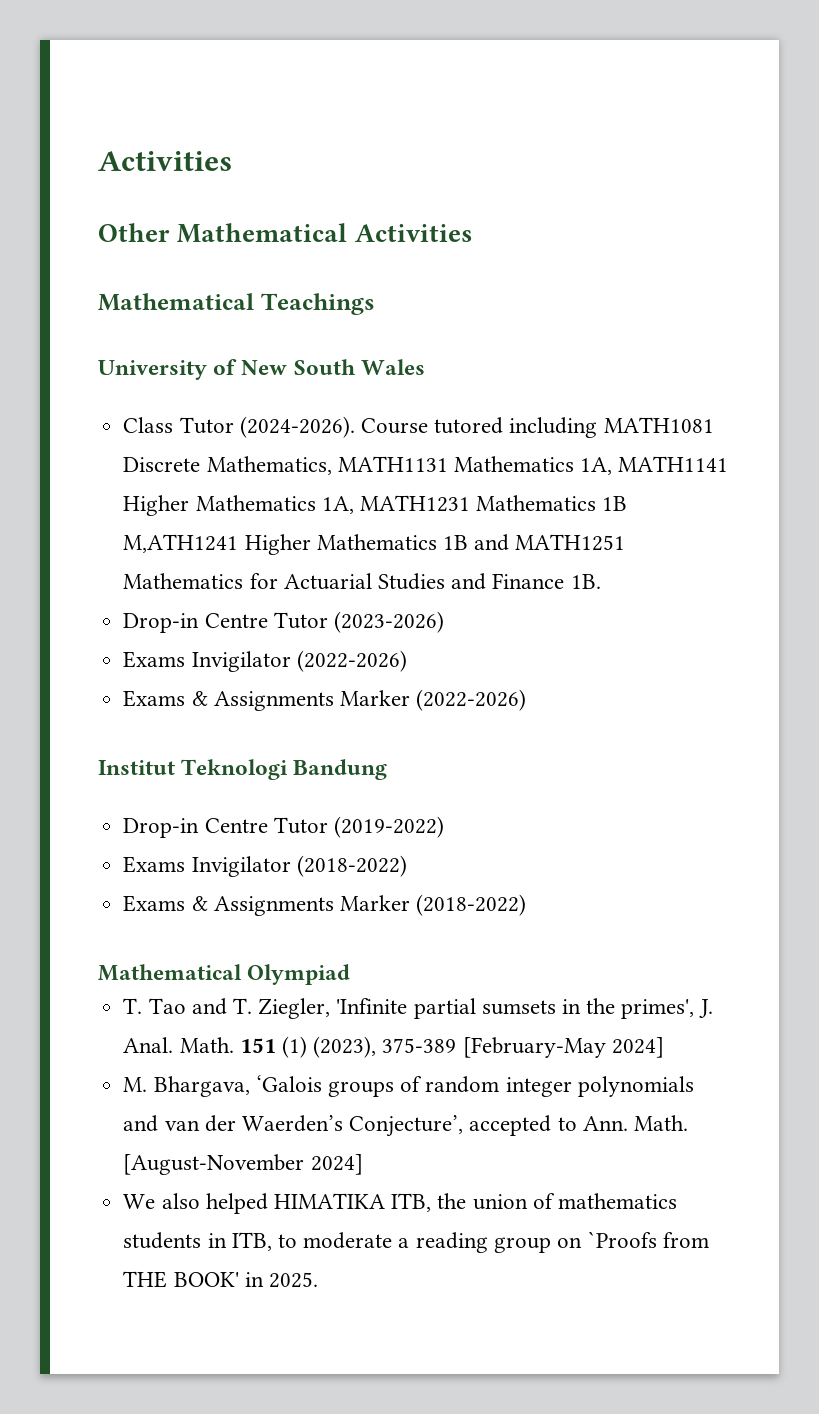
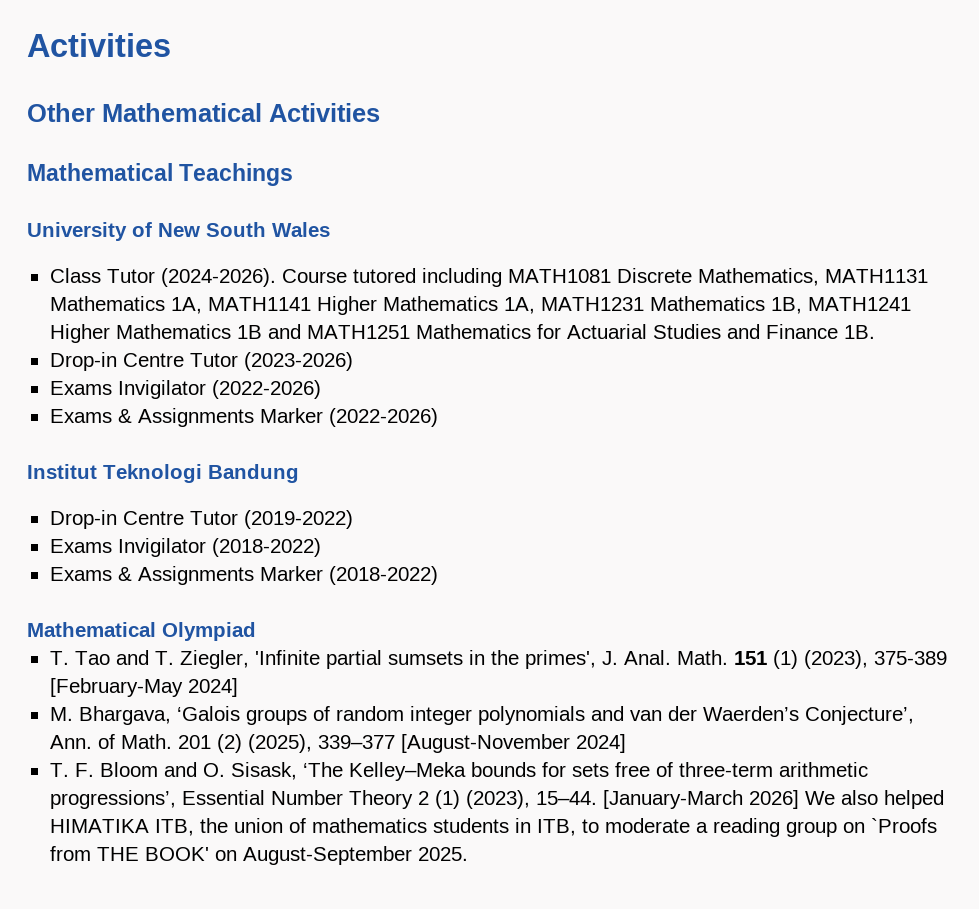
[602,496,628,511] [123,534,239,553] 1B M,ATH1241 -> [770,297,911,314] 1B, MATH1241
[469,1115,688,1136] [123,1154,363,1175] accepted to Ann. Math. [August-November 2024] // -> [49,734,626,753] [49,762,868,781] [49,790,799,809] Ann. of Math. 201 (2) (2025), 339–377 [August-November 2024] // T. F. Bloom and O. Sisask, ‘The Kelley–Meka bounds for sets free of three-term arithmetic progressions’, Essential Number Theory 2 (1) (2023), 15–44. [January-March 2026]
[244,1272,264,1287] in -> [214,846,412,865] on August-September

